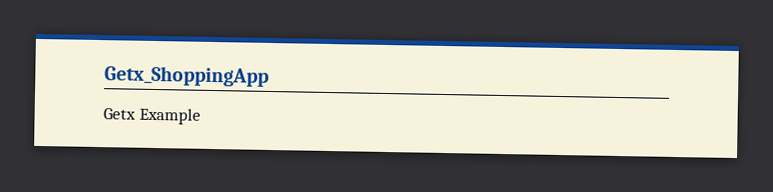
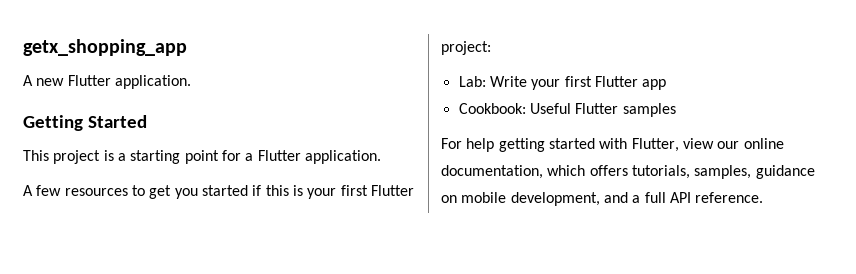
[104,65,269,87] [103,107,201,125] Getx_ShoppingApp // Getx Example -> [23,39,187,56] [23,75,191,89] [23,115,147,131] [23,150,381,164] [23,185,414,199] [441,41,491,55] [458,76,667,90] [458,103,676,117] [441,138,784,152] [441,165,815,179] [441,192,764,206] getx_shopping_app // A new Flutter application. // Getting Started // This project is a starting point for a Flutter application. // A few resources to get you started if this is your first Flutter project: // Lab: Write your first Flutter app // Cookbook: Useful Flutter samples // For help getting started with Flutter, view our online documentation, which offers tutorials, samples, guidance on mobile development, and a full API reference.

